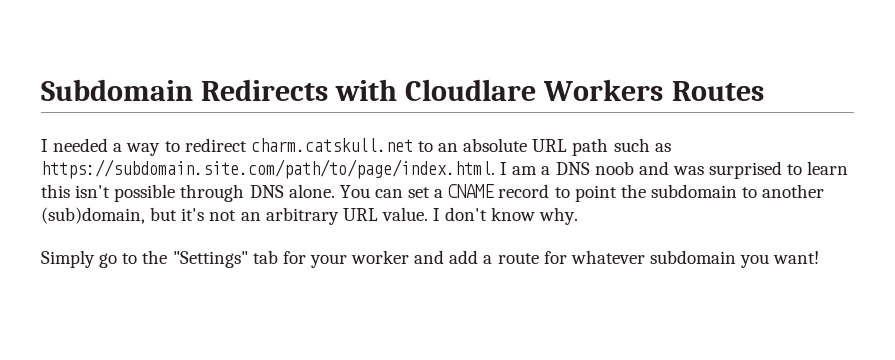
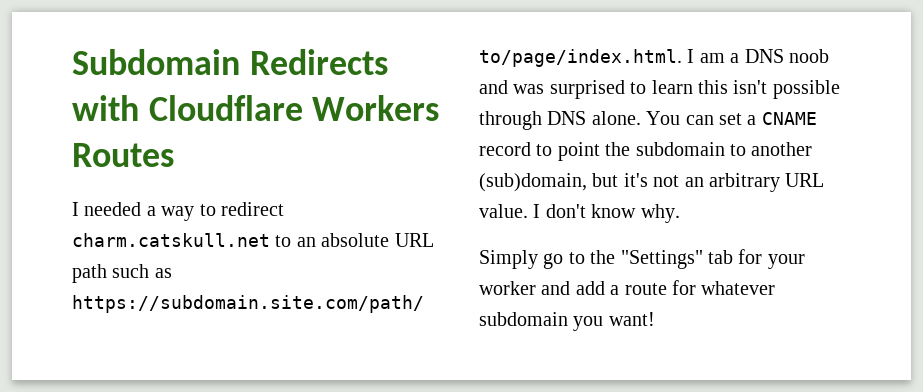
[405,79,537,101] Cloudlare -> [148,95,303,121] Cloudflare

